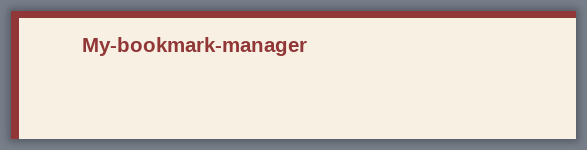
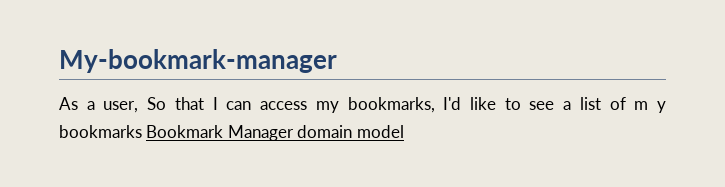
(307, 46) none -> [59,97,666,113] [59,125,404,141] // As a user, So that I can access my bookmarks, I'd like to see a list of m y bookmarks Bookmark Manager domain model

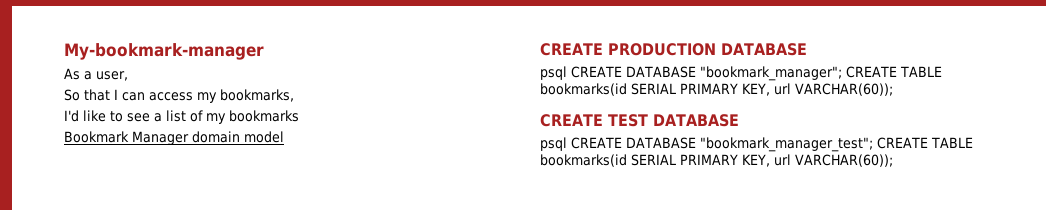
(139, 107) none -> (128, 76) //
(435, 105) none -> (294, 95) //
[634,101,666,113] m y -> [206,113,226,124] my
(142, 131) none -> (299, 116) //
(404, 131) none -> [540,43,807,56] [540,66,942,81] [540,83,893,96] [540,114,739,127] [540,137,973,152] [540,154,893,167] // CREATE PRODUCTION DATABASE // psql CREATE DATABASE "bookmark_manager"; CREATE TABLE bookmarks(id SERIAL PRIMARY KEY, url VARCHAR(60)); // CREATE TEST DATABASE // psql CREATE DATABASE "bookmark_manager_test"; CREATE TABLE bookmarks(id SERIAL PRIMARY KEY, url VARCHAR(60));

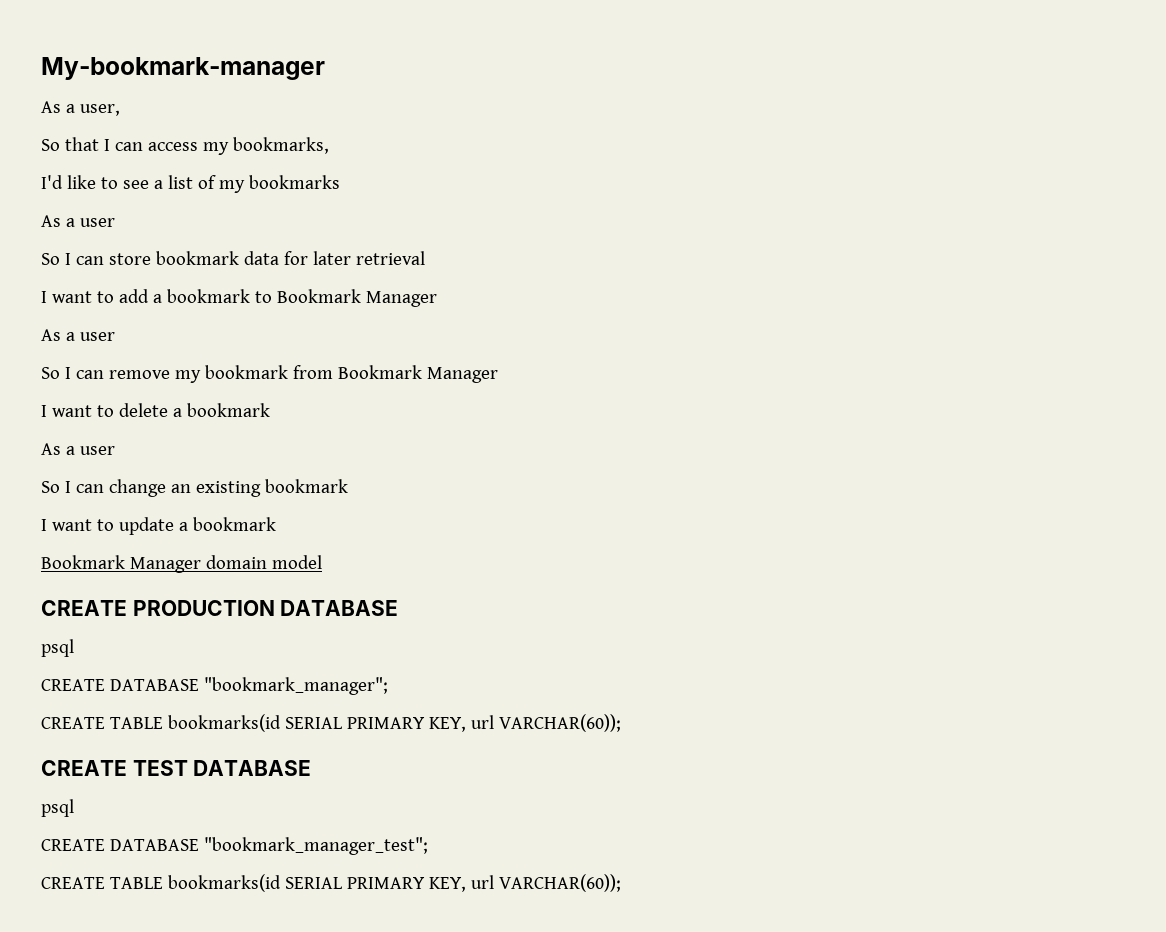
(299, 116) none -> [41,215,115,227] [41,251,425,265] [41,289,437,307] [41,329,115,341] [41,365,498,383] [41,403,270,417] [41,443,115,455] [41,479,348,497] [41,517,276,535] // As a user // So I can store bookmark data for later retrieval // I want to add a bookmark to Bookmark Manager // As a user // So I can remove my bookmark from Bookmark Manager // I want to delete a bookmark // As a user // So I can change an existing bookmark // I want to update a bookmark
(567, 73) none -> (74, 648) //
(842, 73) none -> (388, 686) //
(567, 144) none -> (74, 808) //
(873, 144) none -> (428, 846) //

